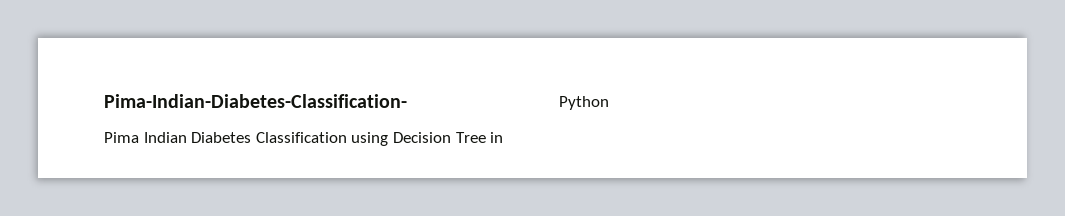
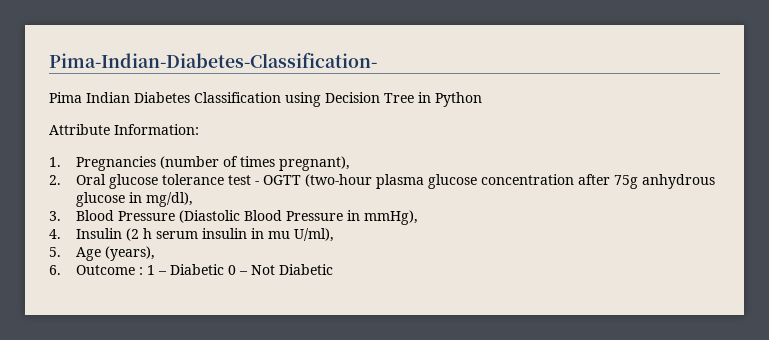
(609, 103) none -> [49,124,199,135] [49,156,351,171] [49,174,716,189] [76,192,194,207] [49,210,419,225] [49,228,335,242] [49,246,156,261] [49,264,334,275] // Attribute Information: // 1. Pregnancies (number of times pregnant), // 2. Oral glucose tolerance test - OGTT (two-hour plasma glucose concentration after 75g anhydrous glucose in mg/dl), // 3. Blood Pressure (Diastolic Blood Pressure in mmHg), // 4. Insulin (2 h serum insulin in mu U/ml), // 5. Age (years), // 6. Outcome : 1 – Diabetic 0 – Not Diabetic

